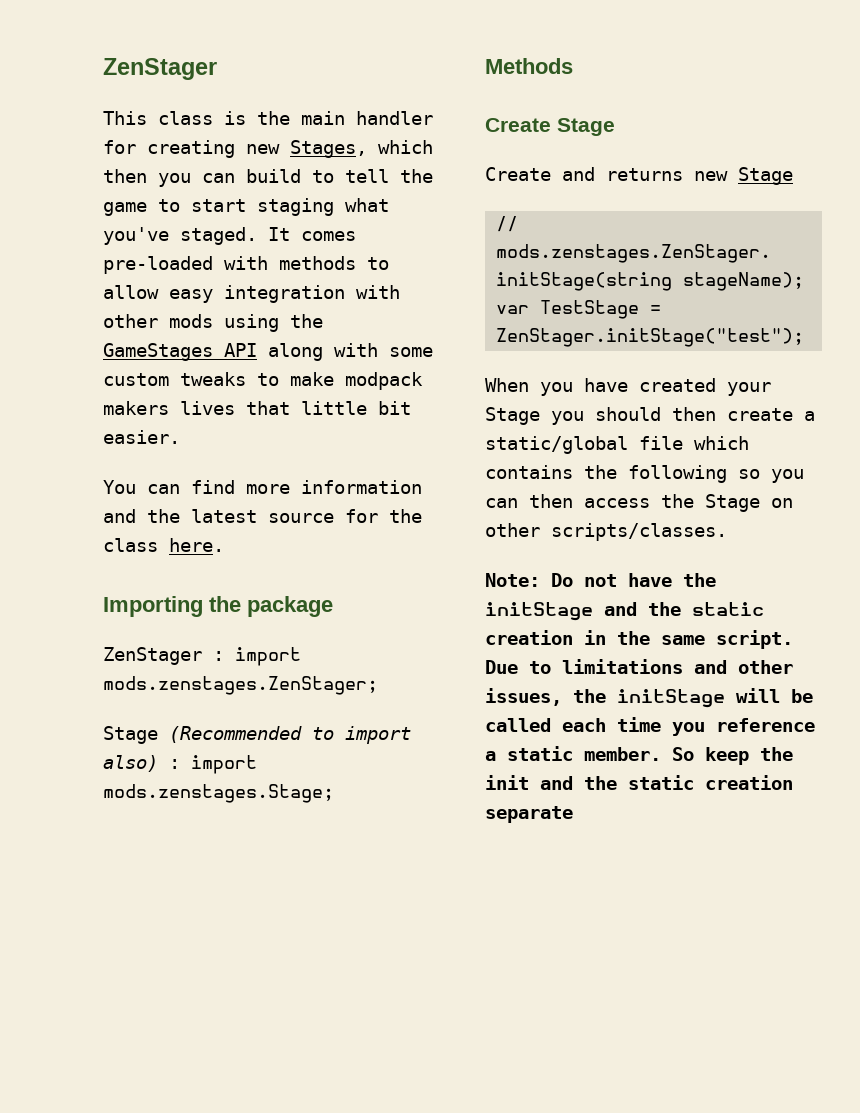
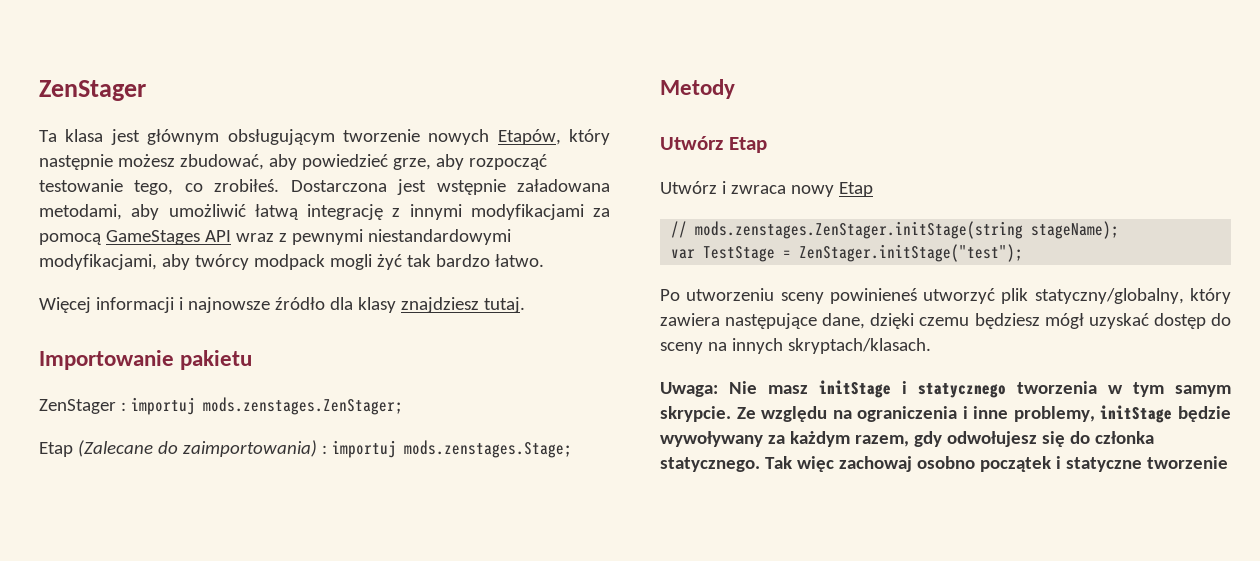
[103,111,433,125] [103,140,433,158] [103,169,433,187] [103,198,389,216] [103,227,356,245] [103,256,389,274] [103,285,400,303] [103,314,323,332] [103,343,433,361] [103,372,423,390] [103,401,411,415] [103,430,180,444] [103,480,422,494] [103,509,422,523] [103,538,224,552] [103,596,333,617] This class is the main handler for creating new Stages, which then you can build to tell the game to start staging what you've staged. It comes pre-loaded with methods to allow easy integration with other mods using the GameStages API along with some custom tweaks to make modpack makers lives that little bit easier. // You can find more information and the latest source for the class here. // Importing the package -> [39,129,610,145] [39,154,547,170] [39,179,610,195] [39,204,610,220] [39,229,511,245] [39,254,544,270] [39,297,525,313] [39,350,253,370] Ta klasa jest głównym obsługującym tworzenie nowych Etapów, który następnie możesz zbudować, aby powiedzieć grze, aby rozpocząć testowanie tego, co zrobiłeś. Dostarczona jest wstępnie załadowana metodami, aby umożliwić łatwą integrację z innymi modyfikacjami za pomocą GameStages API wraz z pewnymi niestandardowymi modyfikacjami, aby twórcy modpack mogli żyć tak bardzo łatwo. // Więcej informacji i najnowsze źródło dla klasy znajdziesz tutaj. // Importowanie pakietu
[235,647,301,666] import -> [130,397,195,415] importuj
[103,726,411,744] [103,755,257,774] [103,784,334,803] [485,58,573,74] [485,118,615,136] [485,167,793,185] Stage (Recommended to import also) : import mods.zenstages.Stage; // Methods // Create Stage // Create and returns new Stage -> [39,440,572,458] [660,79,735,99] [660,136,767,153] [660,181,873,197] Etap (Zalecane do zaimportowania) : importuj mods.zenstages.Stage; // Metody // Utwórz Etap // Utwórz i zwraca nowy Etap
[485,378,771,396] [485,407,815,425] [485,436,749,454] [485,465,804,483] [485,494,793,512] [485,523,727,541] [485,573,716,587] [485,602,764,621] [485,630,793,649] [485,659,793,674] [485,688,813,708] [485,717,815,736] [485,746,793,765] [485,775,793,790] [485,806,573,823] When you have created your Stage you should then create a static/global file which contains the following so you can then access the Stage on other scripts/classes. // Note: Do not have the initStage and the static creation in the same script. Due to limitations and other issues, the initStage will be called each time you reference a static member. So keep the init and the static creation separate -> [660,288,1231,304] [660,313,1231,329] [660,338,931,354] [660,380,1231,398] [660,405,1231,423] [660,431,1154,447] [660,456,1228,472] Po utworzeniu sceny powinieneś utworzyć plik statyczny/globalny, który zawiera następujące dane, dzięki czemu będziesz mógł uzyskać dostęp do sceny na innych skryptach/klasach. // Uwaga: Nie masz initStage i statycznego tworzenia w tym samym skrypcie. Ze względu na ograniczenia i inne problemy, initStage będzie wywoływany za każdym razem, gdy odwołujesz się do członka statycznego. Tak więc zachowaj osobno początek i statyczne tworzenie

